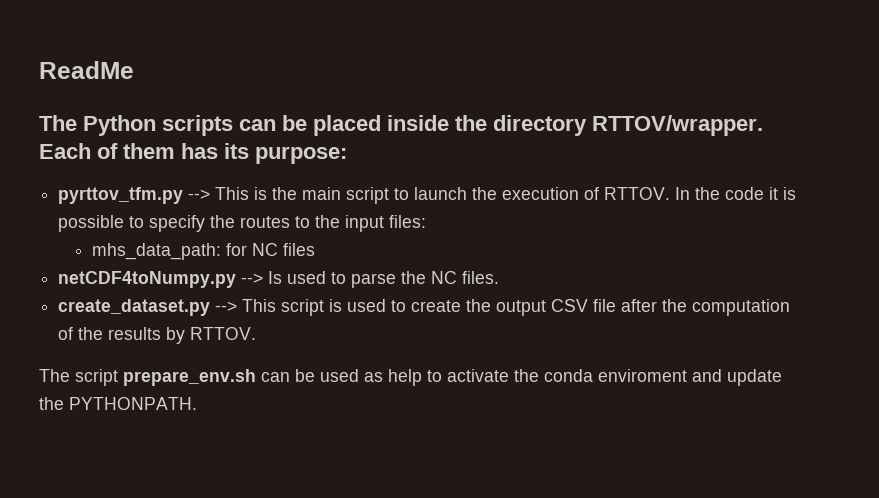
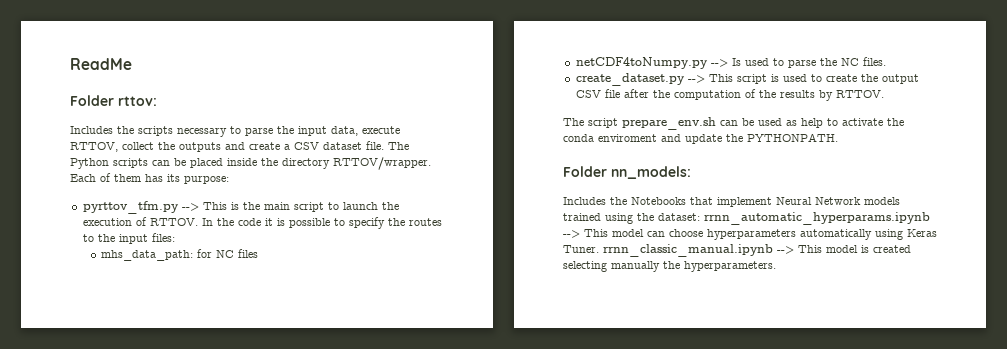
(134, 70) none -> [70,95,157,106] [70,126,400,137] [70,141,384,152] Folder rttov: // Includes the scripts necessary to parse the input data, execute RTTOV, collect the outputs and create a CSV dataset file.
(197, 403) none -> [563,166,691,179] [563,197,900,207] [563,212,930,225] [563,229,937,240] [563,244,911,257] [563,261,776,272] // Folder nn_models: // Includes the Notebooks that implement Neural Network models trained using the dataset: rrnn_automatic_hyperparams.ipynb --> This model can choose hyperparameters automatically using Keras Tuner. rrnn_classic_manual.ipynb --> This model is created selecting manually the hyperparameters.

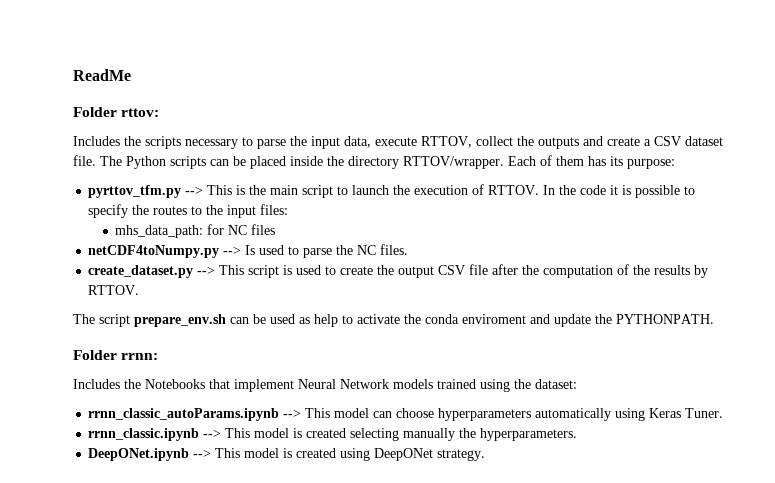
[611,166,691,179] nn_models: -> [121,353,159,360] rrnn:
[704,212,930,225] rrnn_automatic_hyperparams.ipynb -> [88,408,280,421] // rrnn_classic_autoParams.ipynb
[603,244,773,257] rrnn_classic_manual.ipynb -> [88,428,200,441] // rrnn_classic.ipynb
(776, 266) none -> [88,448,486,461] // DeepONet.ipynb --> This model is created using DeepONet strategy.

